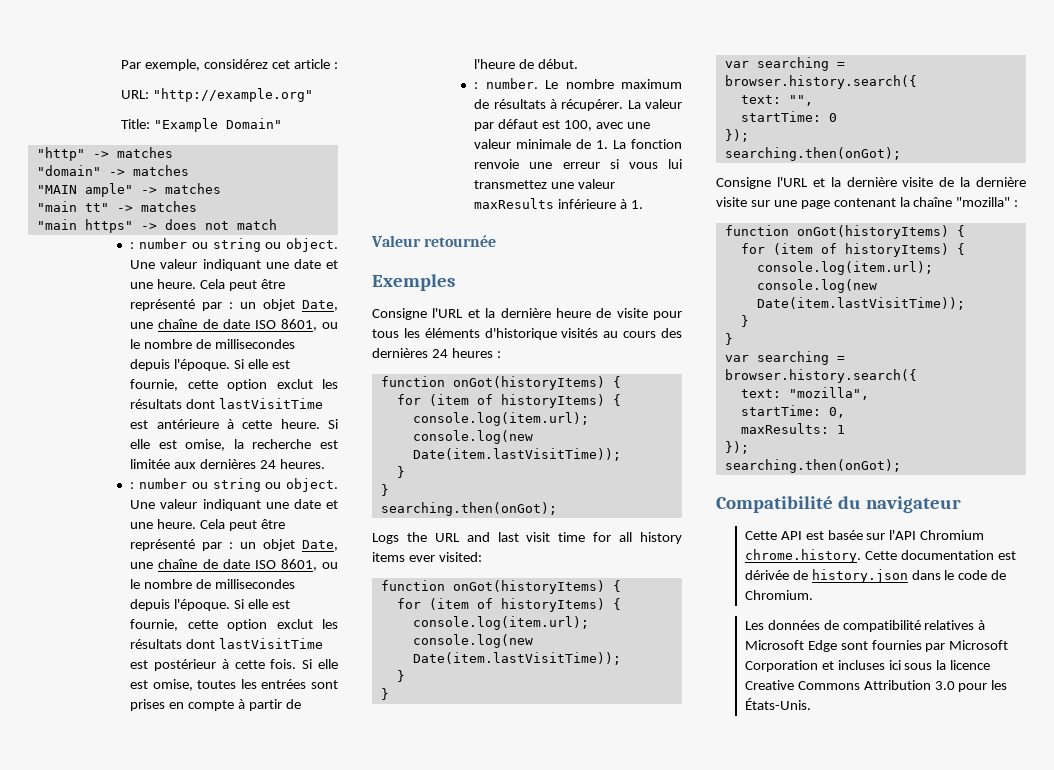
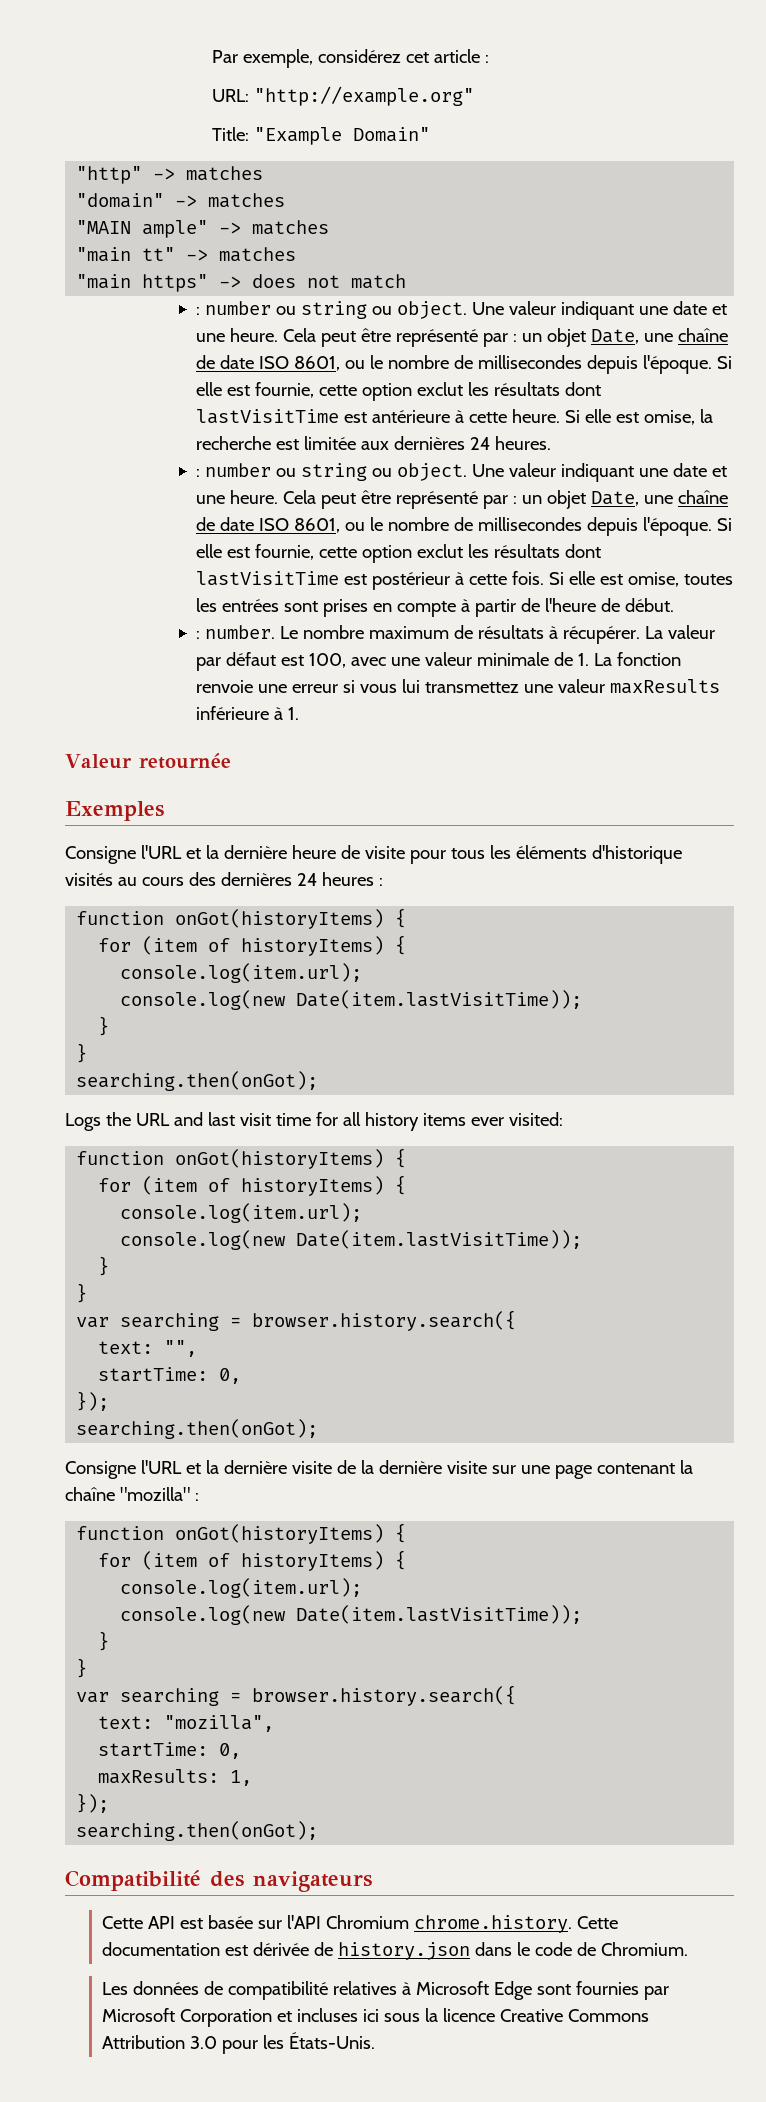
[828,113,837,122] 0 -> [219,1368,242,1384] 0,
[836,425,845,434] 1 -> [230,1770,253,1786] 1,
[837,496,961,513] du navigateur -> [210,1871,372,1892] des navigateurs

